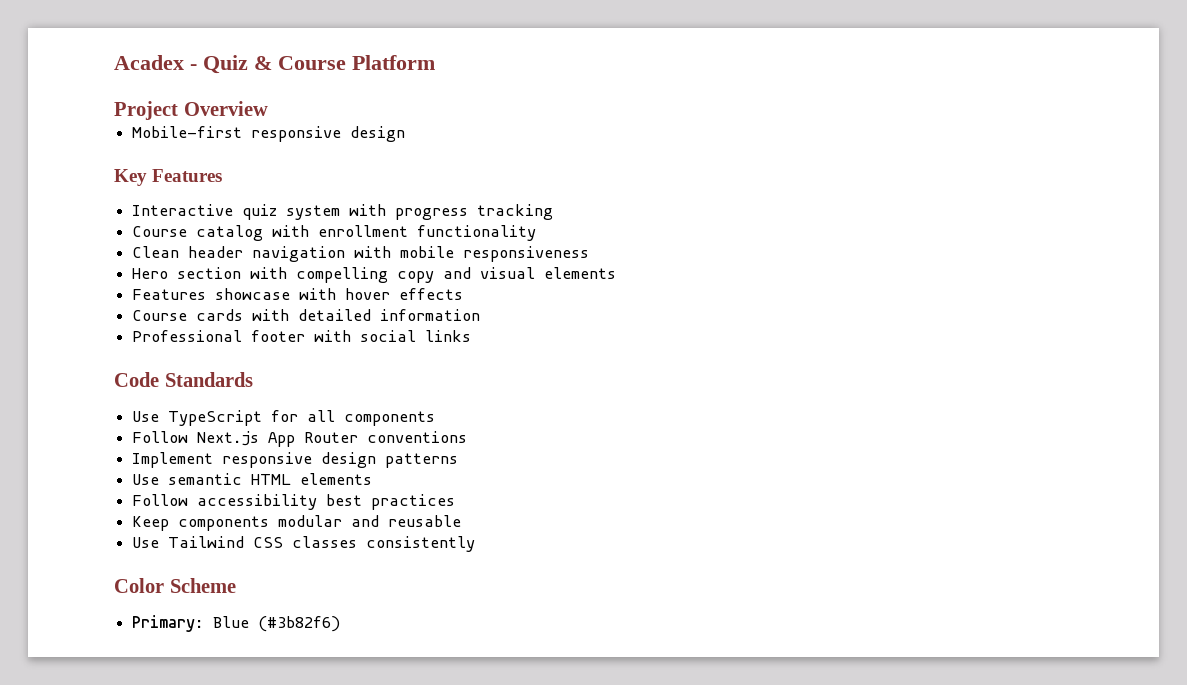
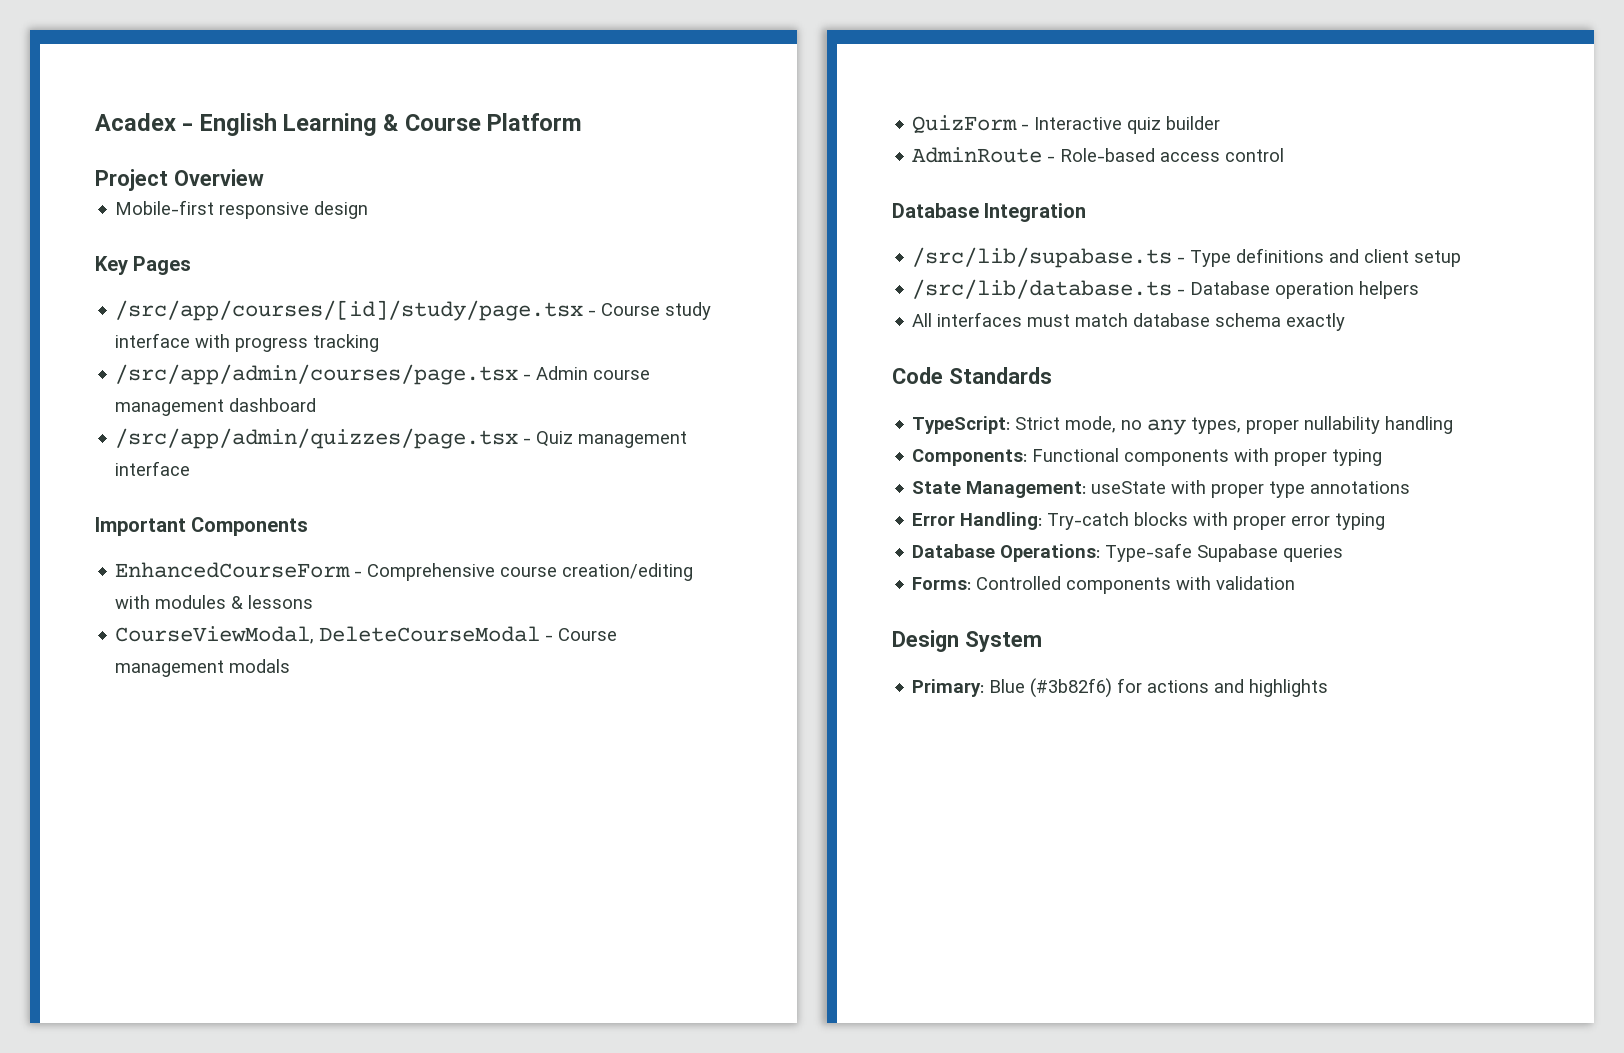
[203,55,248,74] Quiz -> [199,113,378,136] English Learning
[152,169,223,182] [132,204,554,220] [132,225,537,241] [132,246,590,262] [132,267,617,283] [132,288,464,300] [132,309,481,321] [132,330,472,342] [114,372,253,387] [132,410,436,426] [132,431,468,447] [132,452,459,468] [132,473,373,485] [132,494,456,510] [132,515,462,531] [132,536,476,552] [114,578,236,593] Features // Interactive quiz system with progress tracking // Course catalog with enrollment functionality // Clean header navigation with mobile responsiveness // Hero section with compelling copy and visual elements // Features showcase with hover effects // Course cards with detailed information // Professional footer with social links // Code Standards // Use TypeScript for all components // Follow Next.js App Router conventions // Implement responsive design patterns // Use semantic HTML elements // Follow accessibility best practices // Keep components modular and reusable // Use Tailwind CSS classes consistently // Color Scheme -> [133,256,192,275] [115,300,712,321] [115,333,380,352] [115,364,651,385] [115,398,317,416] [115,428,688,449] [115,461,191,476] [95,517,309,536] [115,562,694,581] [115,595,314,609] [115,626,618,644] [115,659,291,677] [912,115,1221,134] [912,147,1285,163] [892,203,1087,222] [912,247,1462,268] [912,279,1420,299] [912,312,1346,331] [892,367,1052,384] [912,416,1454,435] [912,448,1383,466] [912,480,1411,498] [912,512,1386,530] [912,543,1344,562] [912,576,1296,594] [892,630,1042,652] Pages // /src/app/courses/[id]/study/page.tsx - Course study interface with progress tracking // /src/app/admin/courses/page.tsx - Admin course management dashboard // /src/app/admin/quizzes/page.tsx - Quiz management interface // Important Components // EnhancedCourseForm - Comprehensive course creation/editing with modules & lessons // CourseViewModal, DeleteCourseModal - Course management modals // QuizForm - Interactive quiz builder // AdminRoute - Role-based access control // Database Integration // /src/lib/supabase.ts - Type definitions and client setup // /src/lib/database.ts - Database operation helpers // All interfaces must match database schema exactly // Code Standards // TypeScript: Strict mode, no any types, proper nullability handling // Components: Functional components with proper typing // State Management: useState with proper type annotations // Error Handling: Try-catch blocks with proper error typing // Database Operations: Type-safe Supabase queries // Forms: Controlled components with validation // Design System
(341, 624) none -> [1117,678,1329,697] for actions and highlights

